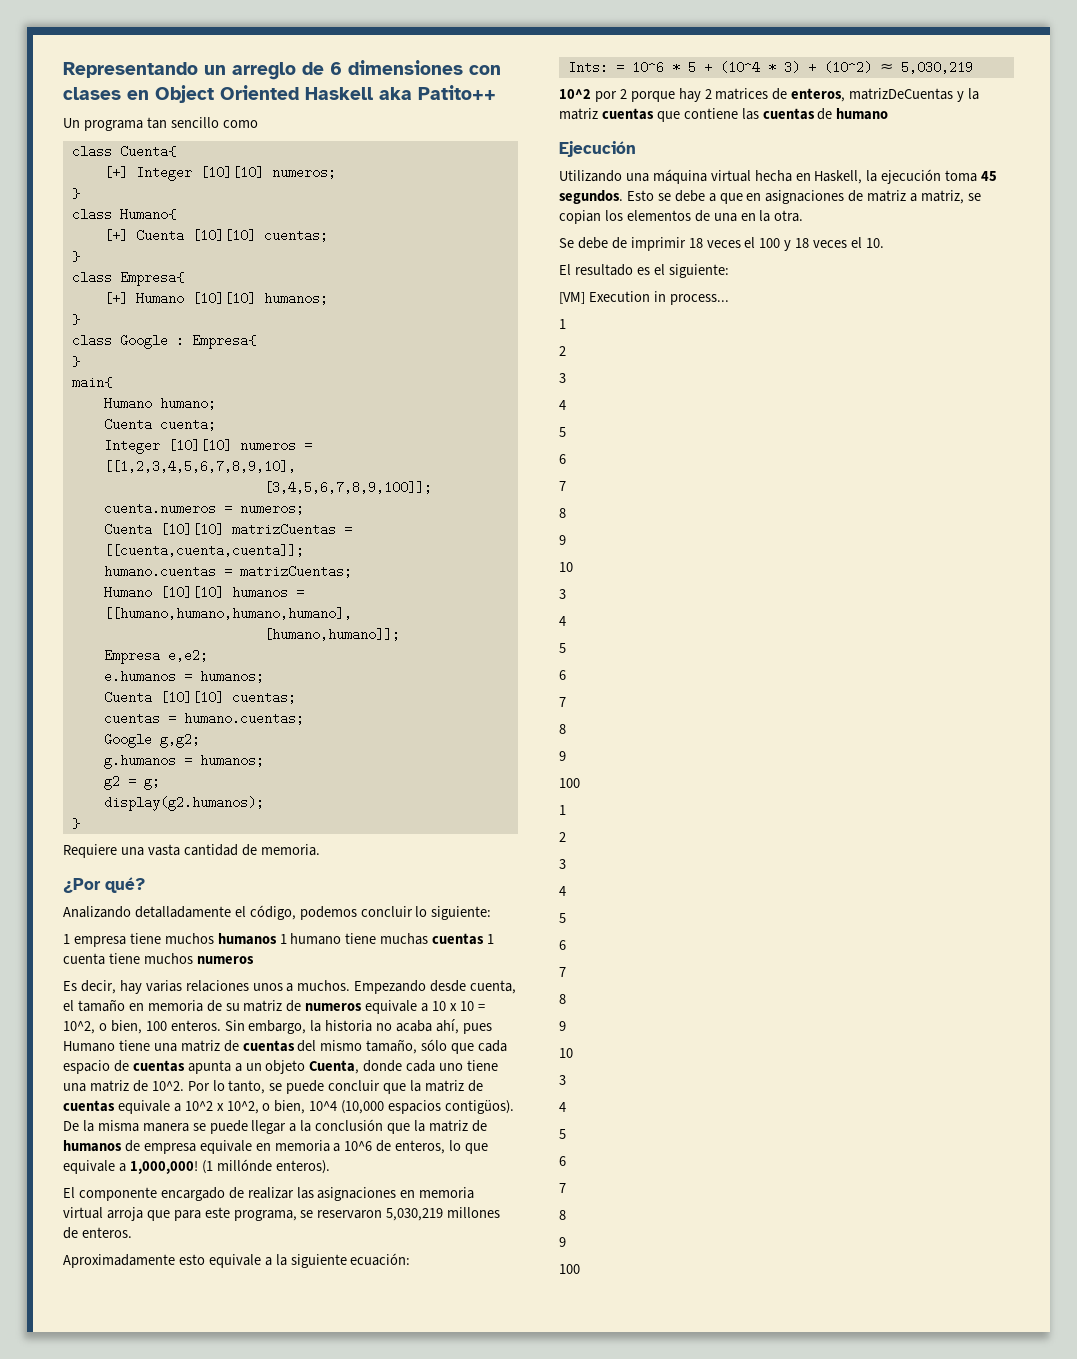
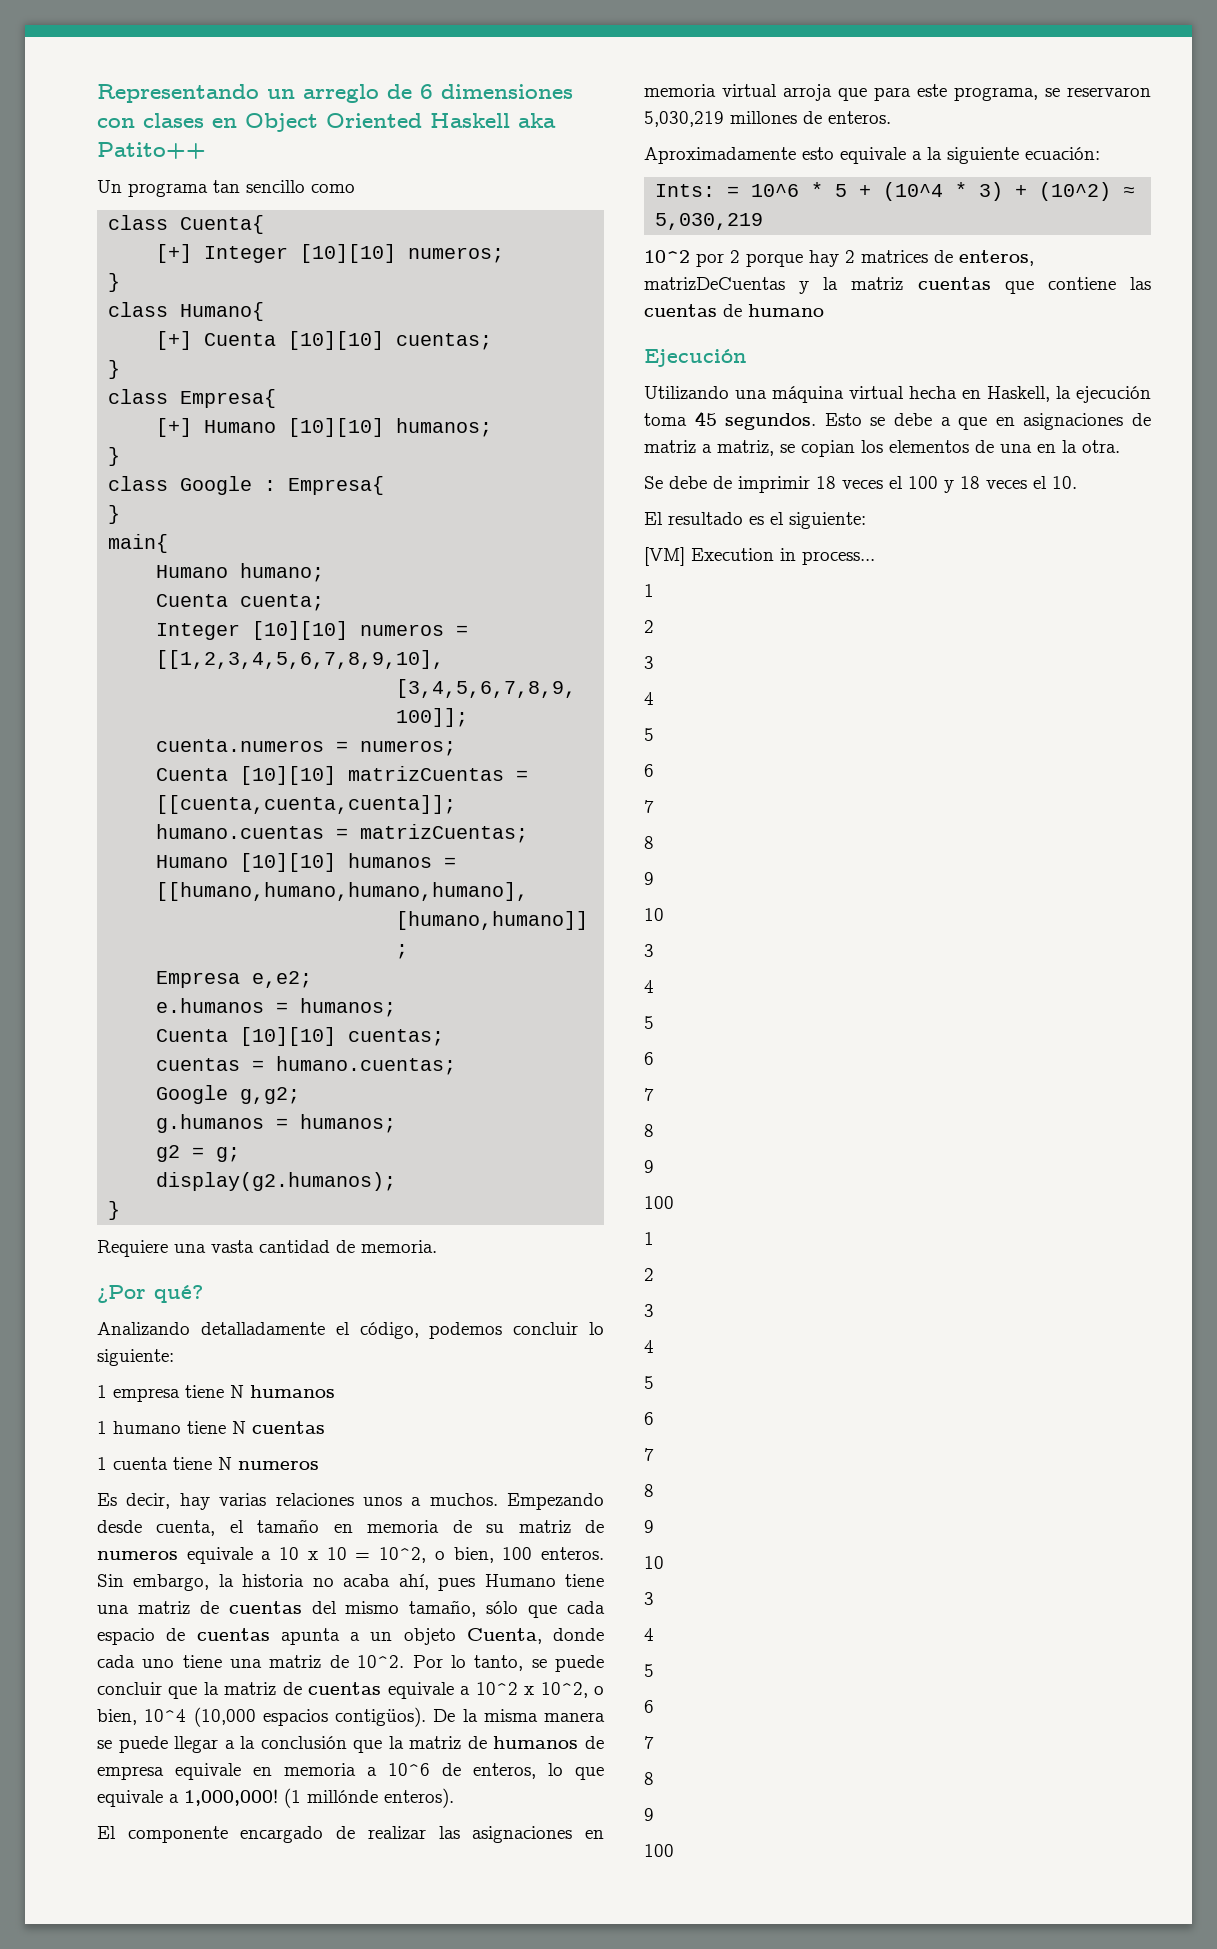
[164,933,277,945] muchos humanos -> [230,1385,335,1398] N humanos //
[380,933,485,945] muchas cuentas -> [232,1421,325,1434] N cuentas //
[143,953,193,964] muchos -> [218,1457,232,1470] N

